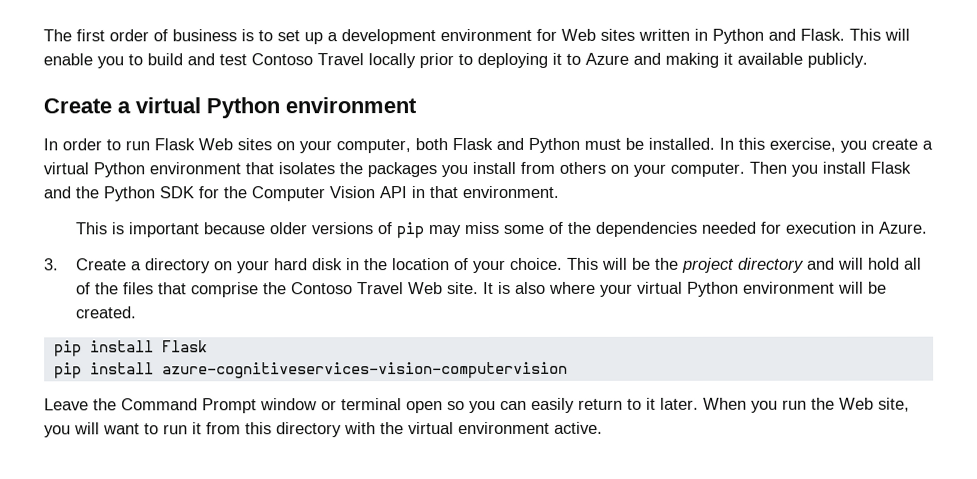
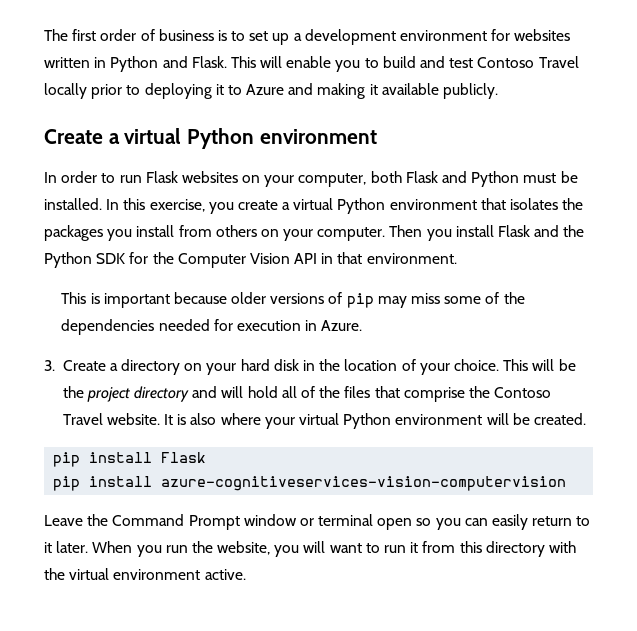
[561,28,635,41] Web sites -> [514,29,571,41] websites
[198,138,272,151] Web sites -> [181,171,238,183] websites
[408,282,480,295] Web site. -> [106,413,160,425] website.
[839,397,910,412] Web site, -> [217,541,271,555] website,

